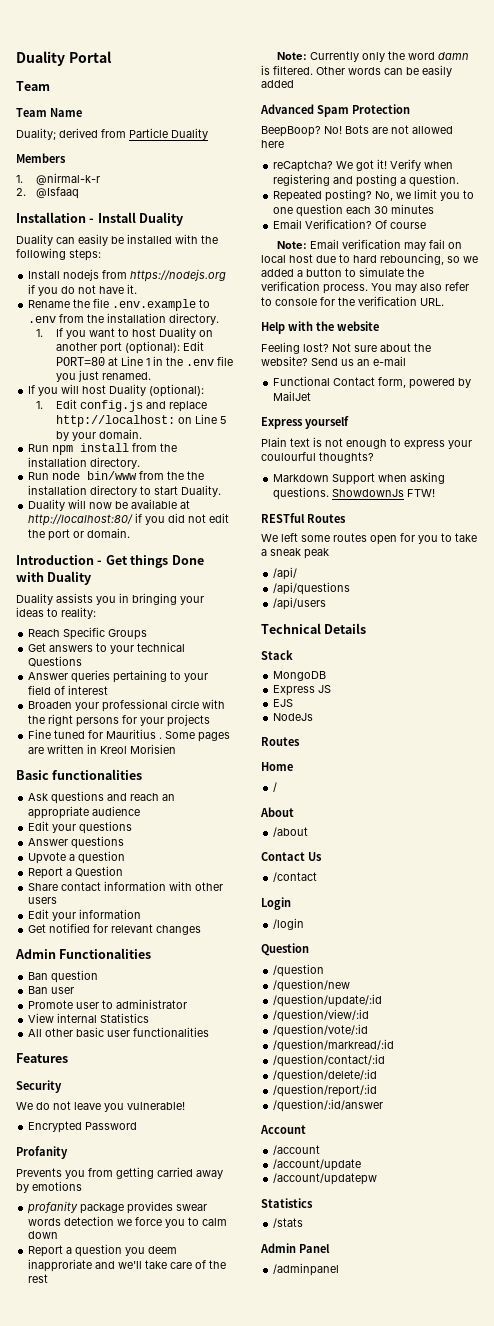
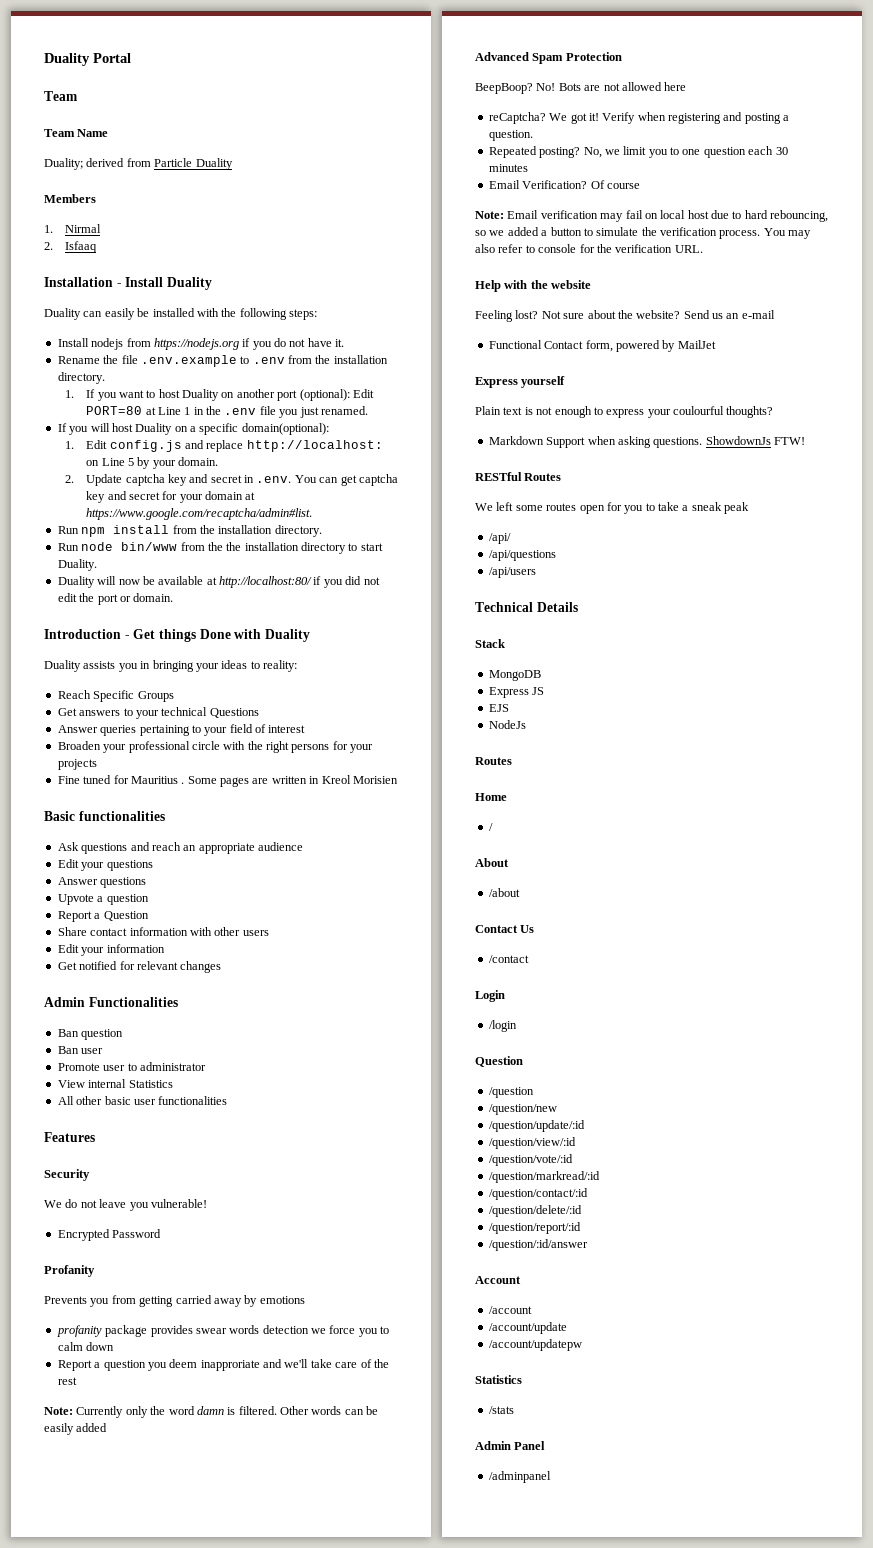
[35,173,100,185] [16,187,79,199] @nirmal-k-r // 2. @Isfaaq -> [65,224,102,233] [44,241,98,253] Nirmal // 2. Isfaaq
[149,384,205,397] (optional): -> [174,423,329,435] on a specific domain(optional):
(142, 434) none -> [65,474,398,486] [86,491,256,503] [86,508,313,520] // 2. Update captcha key and secret in .env. You can get captcha key and secret for your domain at https://www.google.com/recaptcha/admin#list.

